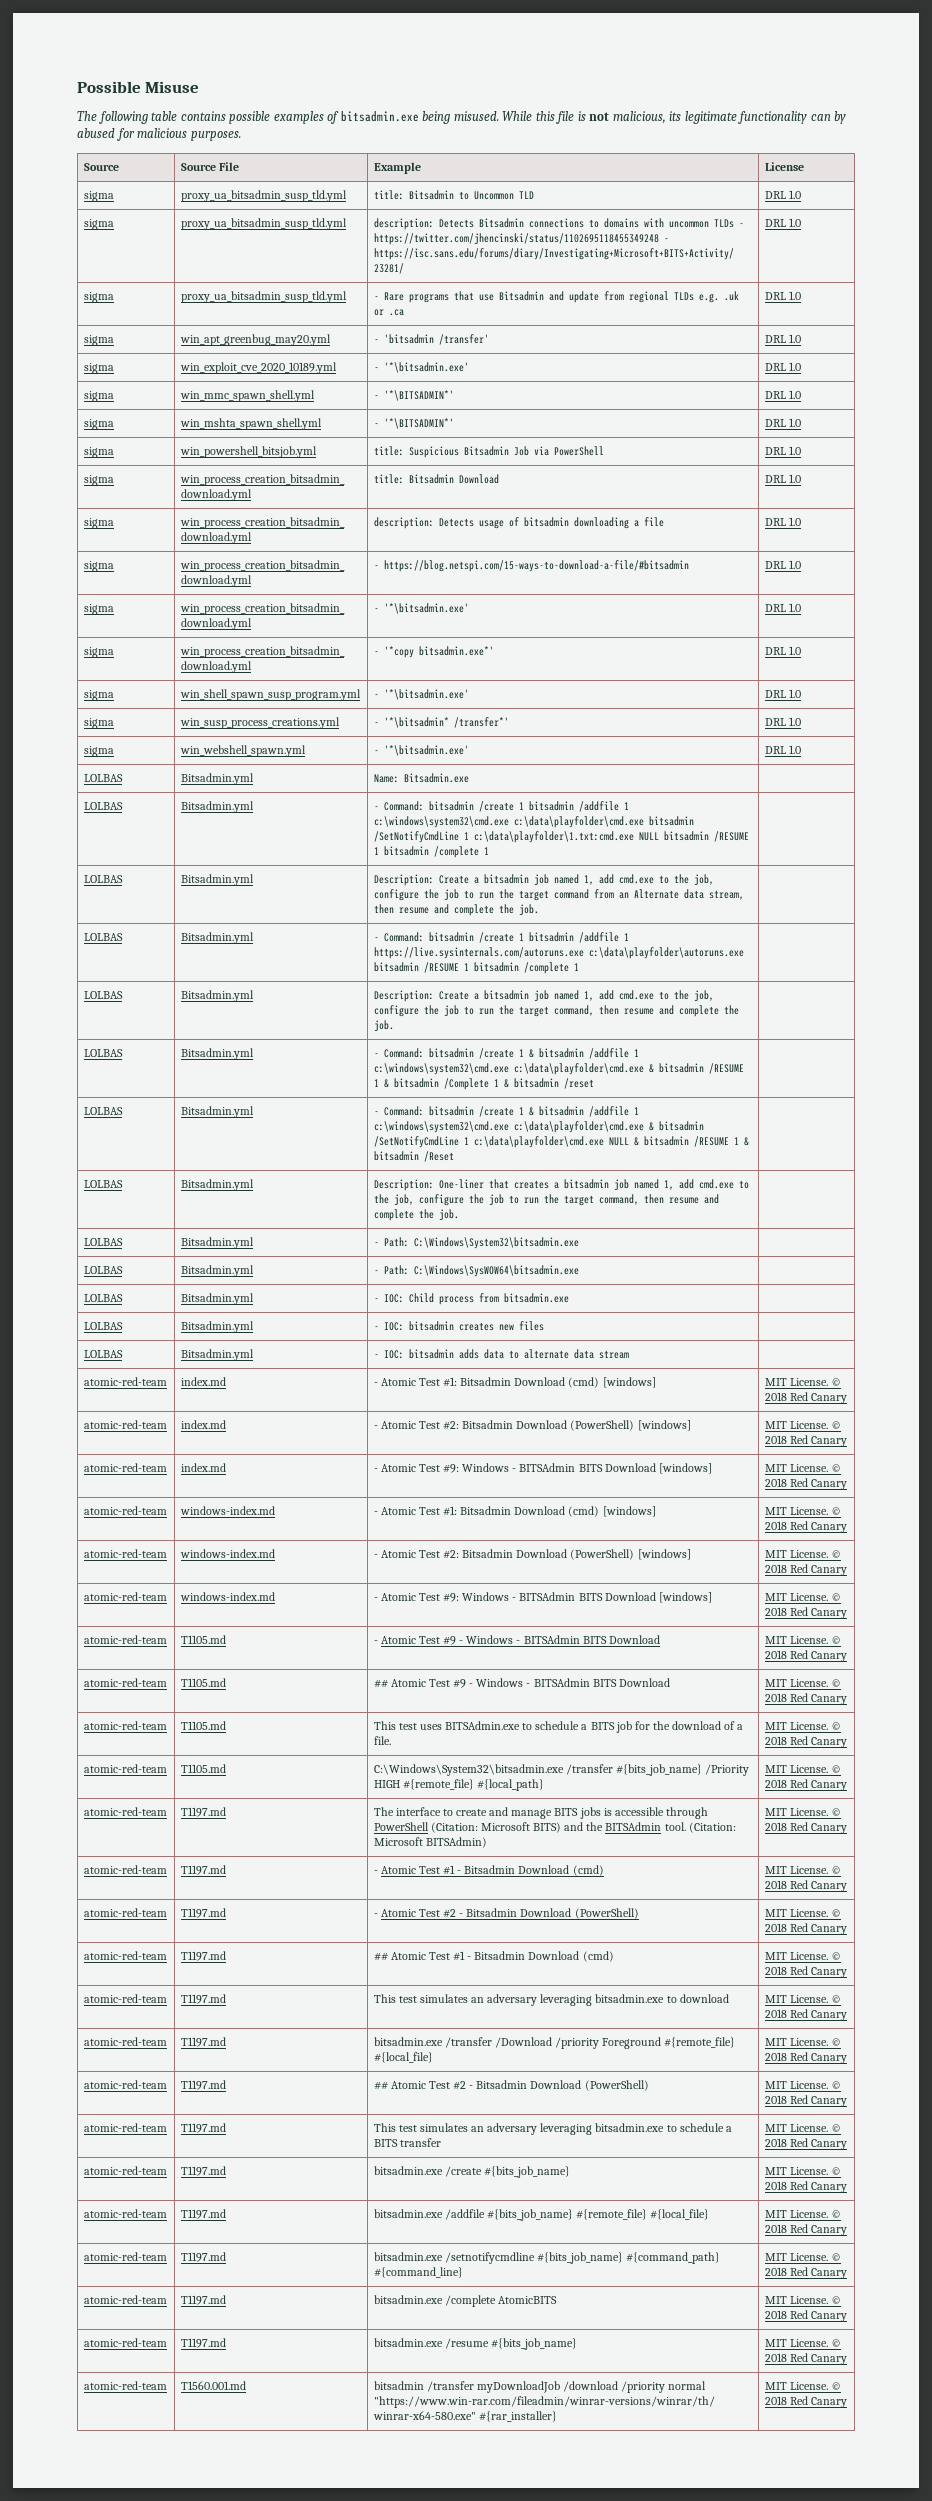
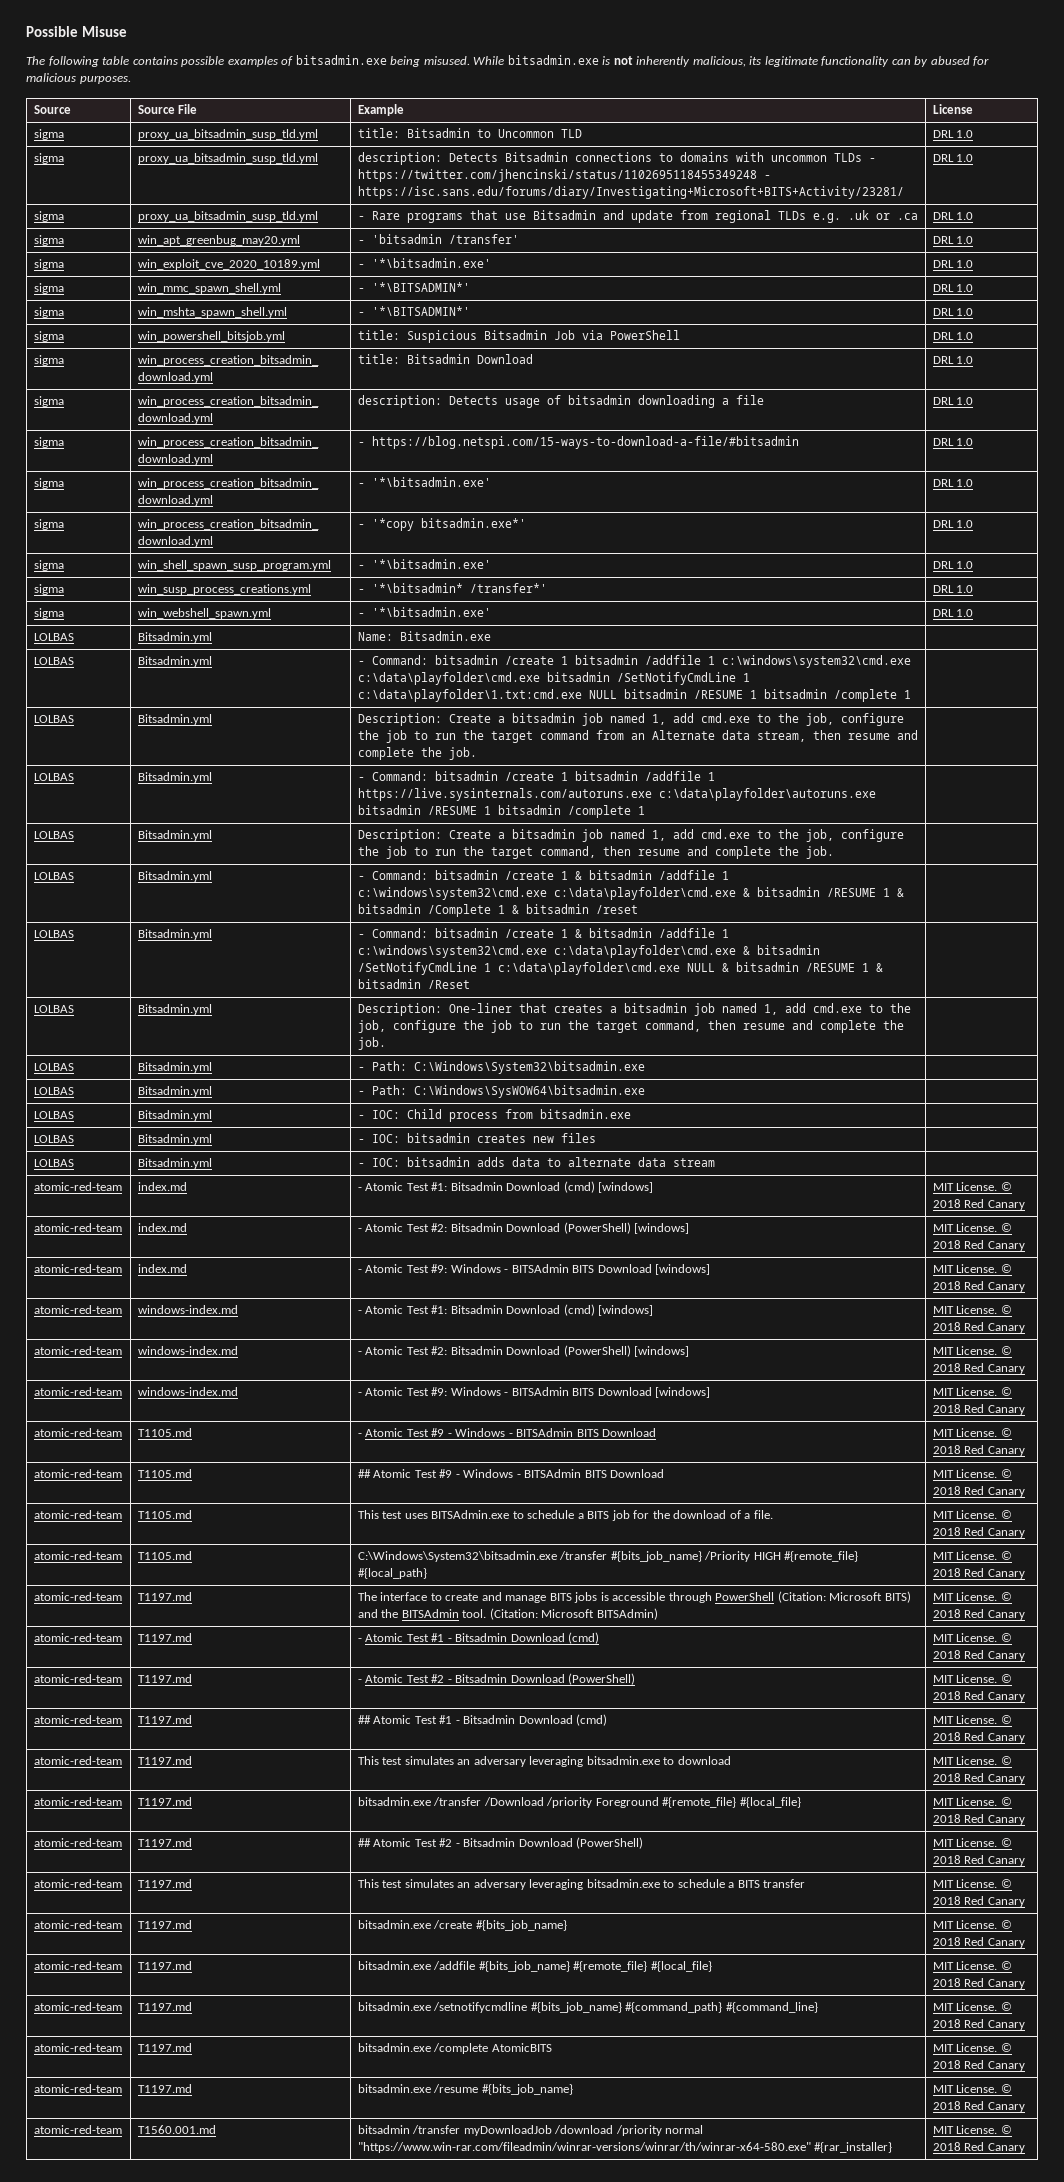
[535,111,575,124] this file -> [507,55,599,65] bitsadmin.exe
(610, 116) none -> [636,56,691,67] inherently

